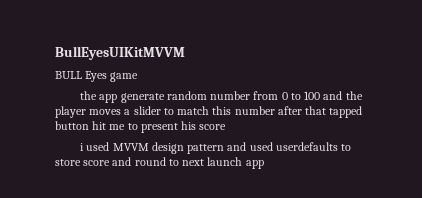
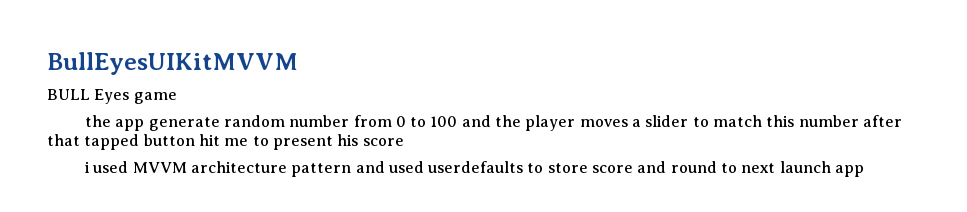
[151,142,184,154] design -> [190,161,287,173] architecture

